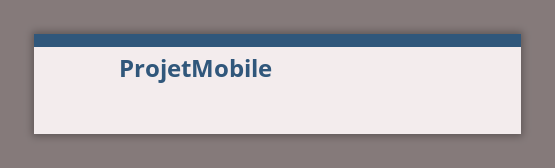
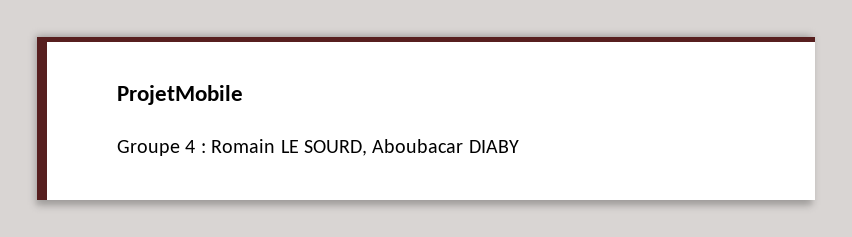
(272, 71) none -> [117,139,519,156] // Groupe 4 : Romain LE SOURD, Aboubacar DIABY

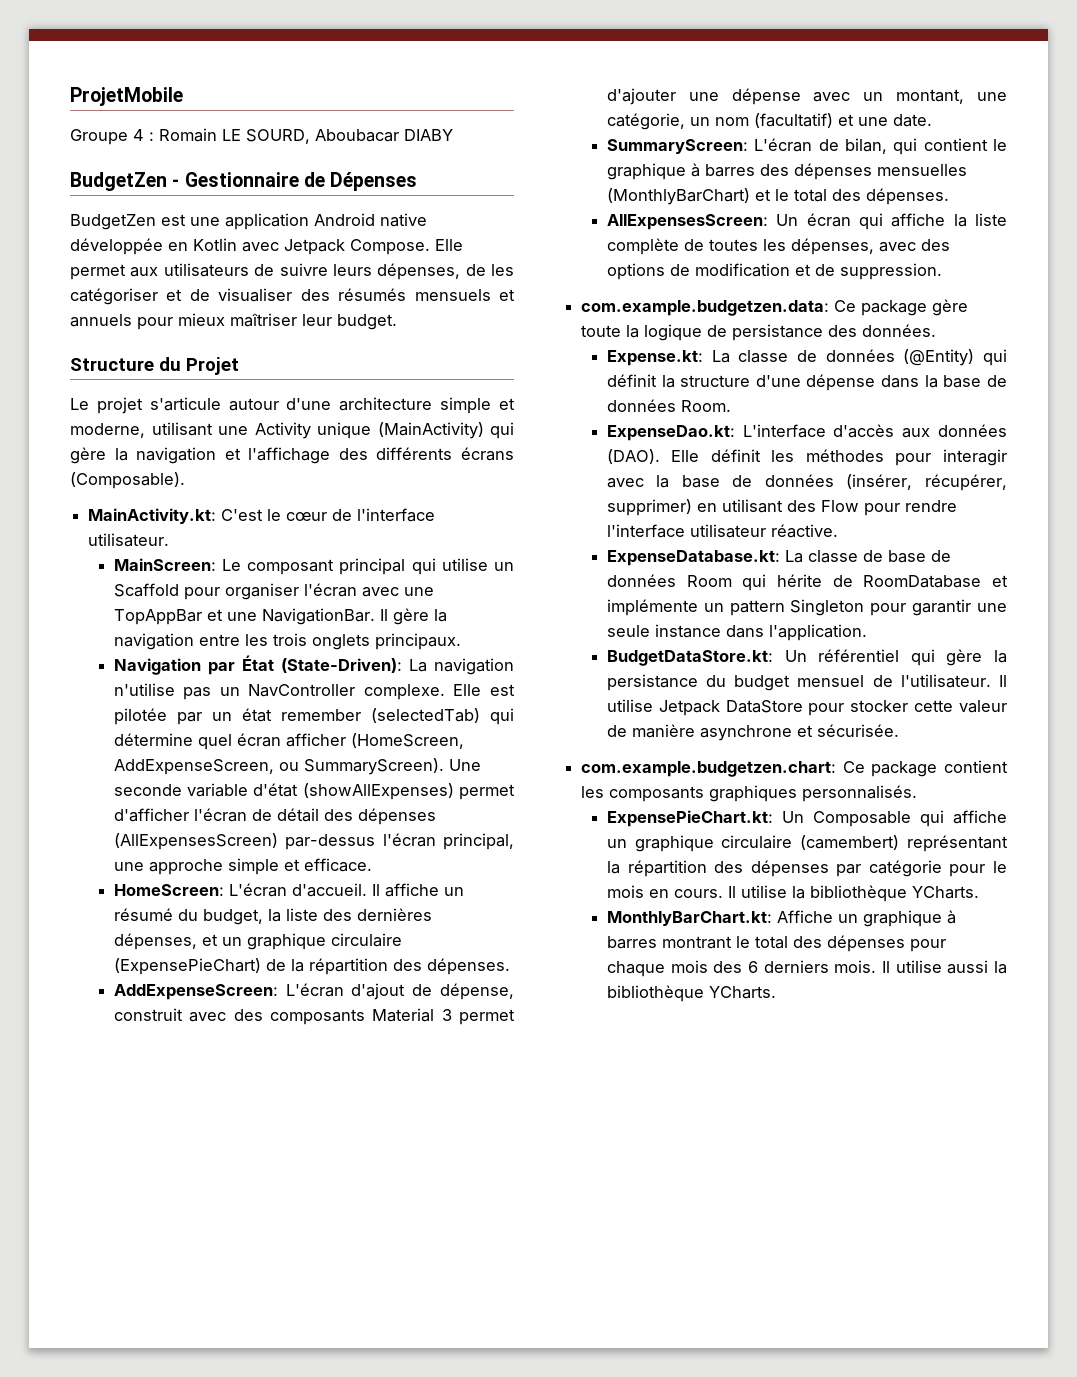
(519, 146) none -> [70,172,418,191] [70,213,427,230] [70,238,463,255] [70,263,514,280] [70,288,515,305] [70,313,397,330] [70,357,239,375] [70,397,515,414] [70,422,514,439] [70,447,514,464] [70,472,185,489] [88,508,436,524] [88,533,170,547] [113,558,514,575] [113,583,434,600] [113,608,447,625] [113,633,461,650] [113,655,514,675] [113,683,515,700] [113,708,514,725] [113,733,464,750] [113,758,481,775] [113,783,515,800] [113,808,436,825] [113,833,514,850] [113,858,372,875] [113,883,464,897] [113,908,432,925] [113,933,402,950] [113,958,510,975] [113,983,515,1000] [113,1008,515,1025] [606,88,1007,105] [606,113,932,130] [606,138,1007,155] [606,163,967,180] [606,188,949,205] [606,213,1007,230] [606,238,950,255] [606,263,942,280] [581,299,969,316] [581,324,937,341] [606,349,1007,366] [606,374,1007,391] [606,399,731,412] [606,424,1008,441] [606,449,1007,466] [606,474,1007,491] [606,499,957,516] [606,524,838,538] [606,550,951,566] [606,574,1008,591] [606,599,1007,616] [606,624,867,641] [606,649,1007,666] [606,674,1007,691] [606,699,1007,716] [606,724,899,741] [581,760,1008,777] [581,785,918,802] [606,810,1007,827] [606,835,1008,852] [606,860,1007,877] [606,885,979,902] [606,910,956,927] [606,935,946,952] [606,960,1007,977] [606,985,776,1002] // BudgetZen - Gestionnaire de Dépenses // BudgetZen est une application Android native développée en Kotlin avec Jetpack Compose. Elle permet aux utilisateurs de suivre leurs dépenses, de les catégoriser et de visualiser des résumés mensuels et annuels pour mieux maîtriser leur budget. // Structure du Projet // Le projet s'articule autour d'une architecture simple et moderne, utilisant une Activity unique (MainActivity) qui gère la navigation et l'affichage des différents écrans (Composable). // MainActivity.kt: C'est le cœur de l'interface utilisateur. // MainScreen: Le composant principal qui utilise un Scaffold pour organiser l'écran avec une TopAppBar et une NavigationBar. Il gère la navigation entre les trois onglets principaux. // Navigation par État (State-Driven): La navigation n'utilise pas un NavController complexe. Elle est pilotée par un état remember (selectedTab) qui détermine quel écran afficher (HomeScreen, AddExpenseScreen, ou SummaryScreen). Une seconde variable d'état (showAllExpenses) permet d'afficher l'écran de détail des dépenses (AllExpensesScreen) par-dessus l'écran principal, une approche simple et efficace. // HomeScreen: L'écran d'accueil. Il affiche un résumé du budget, la liste des dernières dépenses, et un graphique circulaire (ExpensePieChart) de la répartition des dépenses. // AddExpenseScreen: L'écran d'ajout de dépense, construit avec des composants Material 3 permet d'ajouter une dépense avec un montant, une catégorie, un nom (facultatif) et une date. // SummaryScreen: L'écran de bilan, qui contient le graphique à barres des dépenses mensuelles (MonthlyBarChart) et le total des dépenses. // AllExpensesScreen: Un écran qui affiche la liste complète de toutes les dépenses, avec des options de modification et de suppression. // com.example.budgetzen.data: Ce package gère toute la logique de persistance des données. // Expense.kt: La classe de données (@Entity) qui définit la structure d'une dépense dans la base de données Room. // ExpenseDao.kt: L'interface d'accès aux données (DAO). Elle définit les méthodes pour interagir avec la base de données (insérer, récupérer, supprimer) en utilisant des Flow pour rendre l'interface utilisateur réactive. // ExpenseDatabase.kt: La classe de base de données Room qui hérite de RoomDatabase et implémente un pattern Singleton pour garantir une seule instance dans l'application. // BudgetDataStore.kt: Un référentiel qui gère la persistance du budget mensuel de l'utilisateur. Il utilise Jetpack DataStore pour stocker cette valeur de manière asynchrone et sécurisée. // com.example.budgetzen.chart: Ce package contient les composants graphiques personnalisés. // ExpensePieChart.kt: Un Composable qui affiche un graphique circulaire (camembert) représentant la répartition des dépenses par catégorie pour le mois en cours. Il utilise la bibliothèque YCharts. // MonthlyBarChart.kt: Affiche un graphique à barres montrant le total des dépenses pour chaque mois des 6 derniers mois. Il utilise aussi la bibliothèque YCharts.

